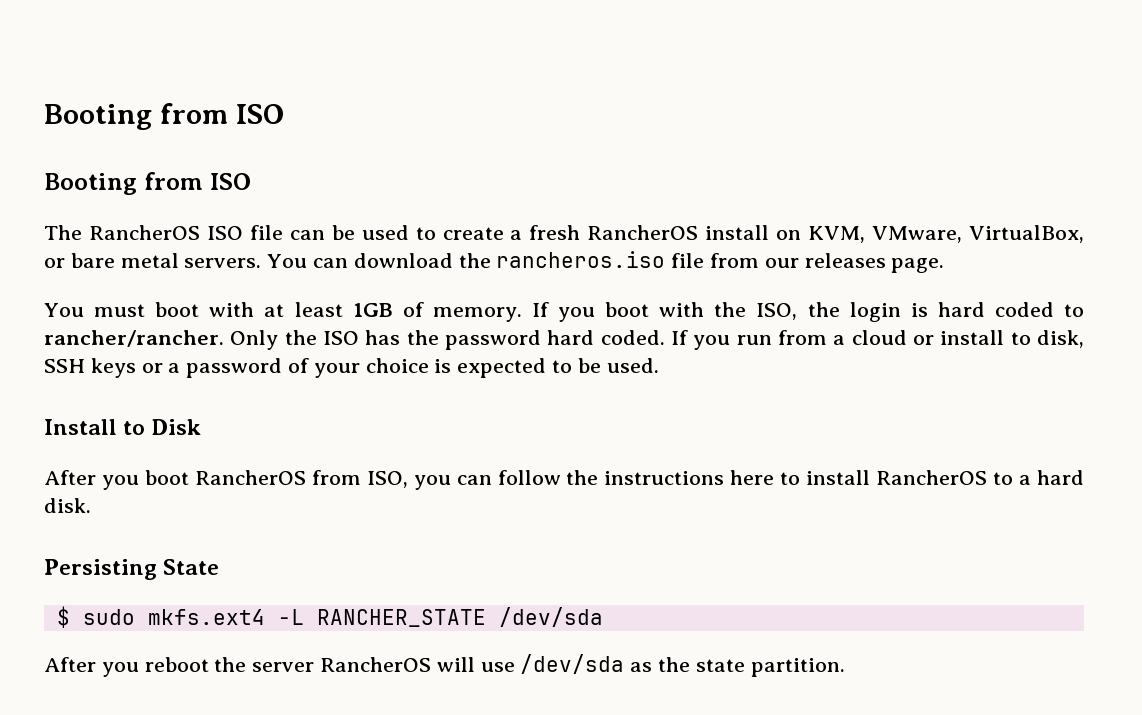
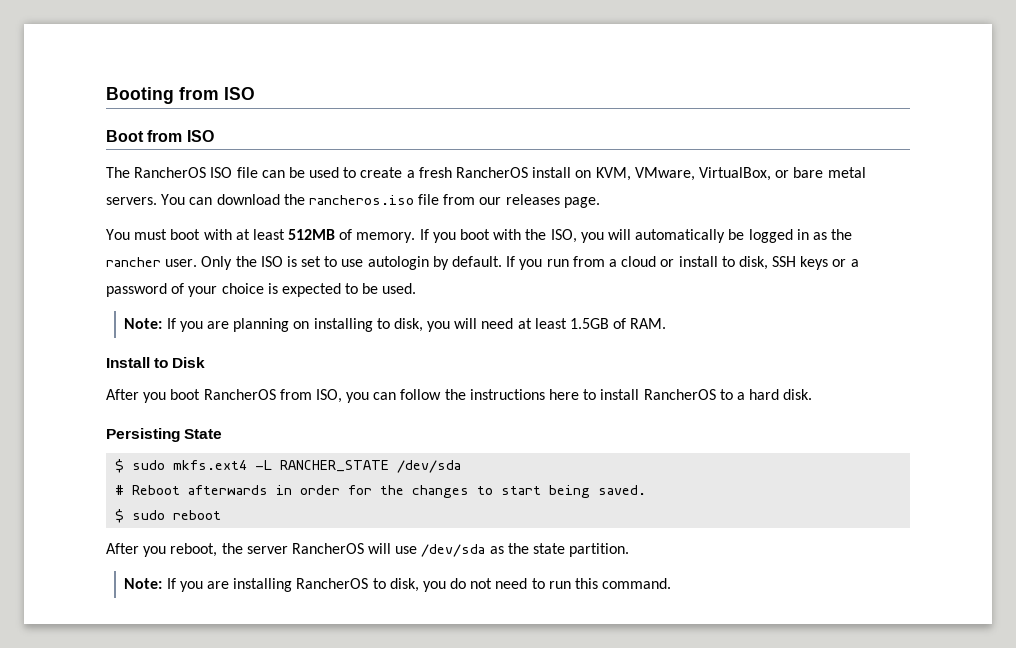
[44,103,284,130] [44,173,137,195] Booting from ISO // Booting -> [106,87,255,104] [106,130,144,142] Booting from ISO // Boot
[352,303,393,317] 1GB -> [288,229,336,240] 512MB
[807,302,1084,322] [44,330,665,350] the login is hard coded to rancher/rancher. Only the ISO has the password hard coded. -> [580,229,853,243] [106,256,503,270] you will automatically be logged in as the rancher user. Only the ISO is set to use autologin by default.
(659, 365) none -> [124,318,667,332] // Note: If you are planning on installing to disk, you will need at least 1.5GB of RAM.
[44,657,209,677] // After you reboot -> [115,485,647,498] [115,509,222,523] [106,543,218,557] // # Reboot afterwards in order for the changes to start being saved. // $ sudo reboot // After you reboot,
(845, 667) none -> [124,578,672,592] // Note: If you are installing RancherOS to disk, you do not need to run this command.

